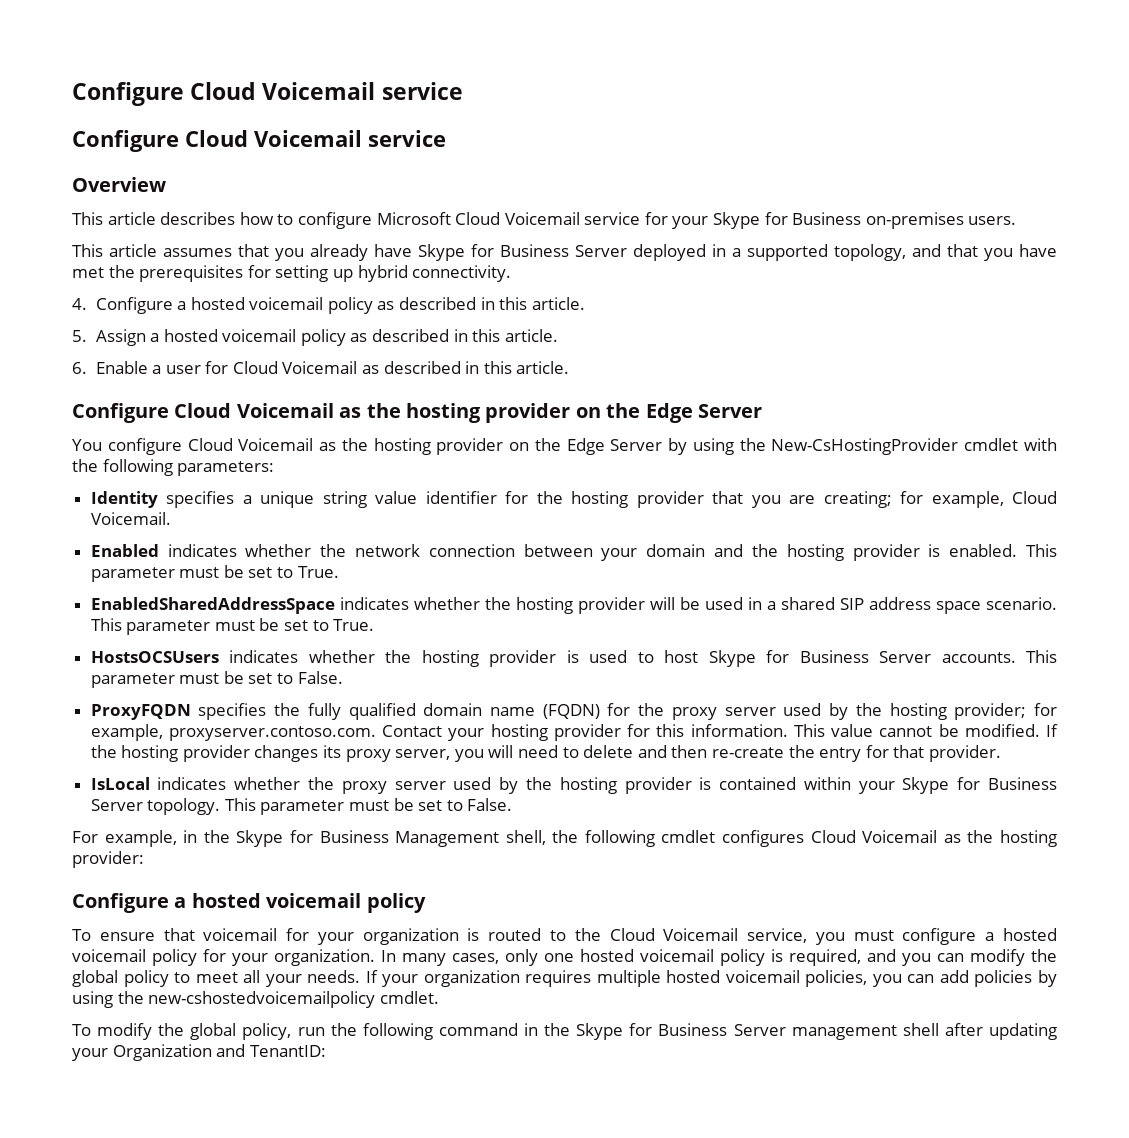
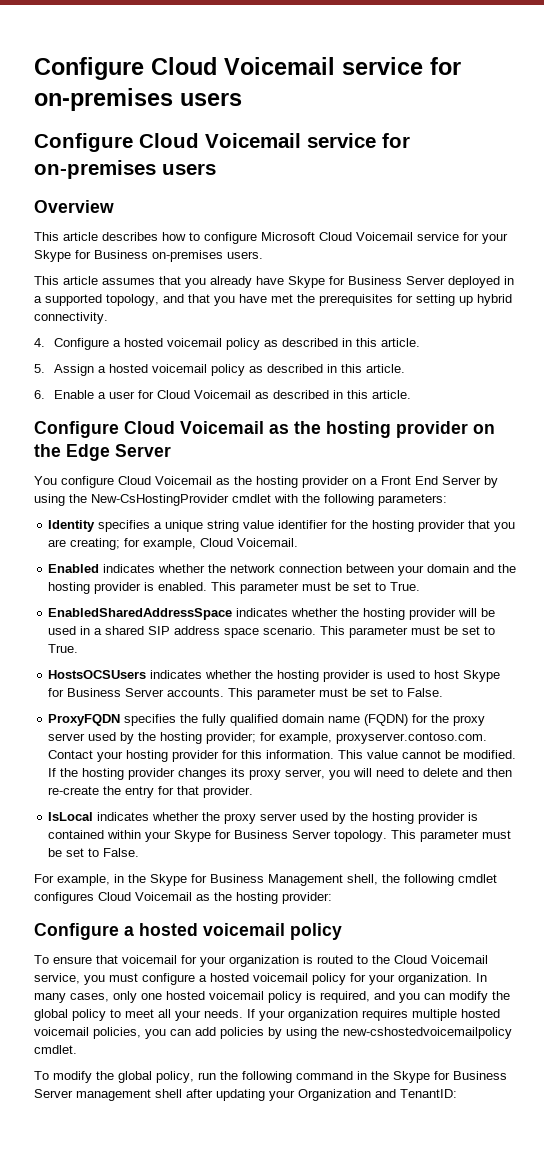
[72,82,463,106] [72,130,446,152] Configure Cloud Voicemail service // Configure Cloud Voicemail service -> [34,57,461,80] [34,88,242,111] [34,133,410,152] [34,160,216,179] Configure Cloud Voicemail service for on-premises users // Configure Cloud Voicemail service for on-premises users
[534,438,605,455] the Edge -> [370,476,438,485] a Front End

